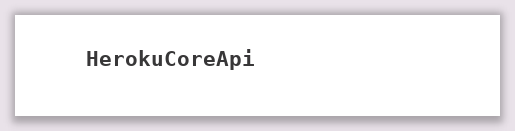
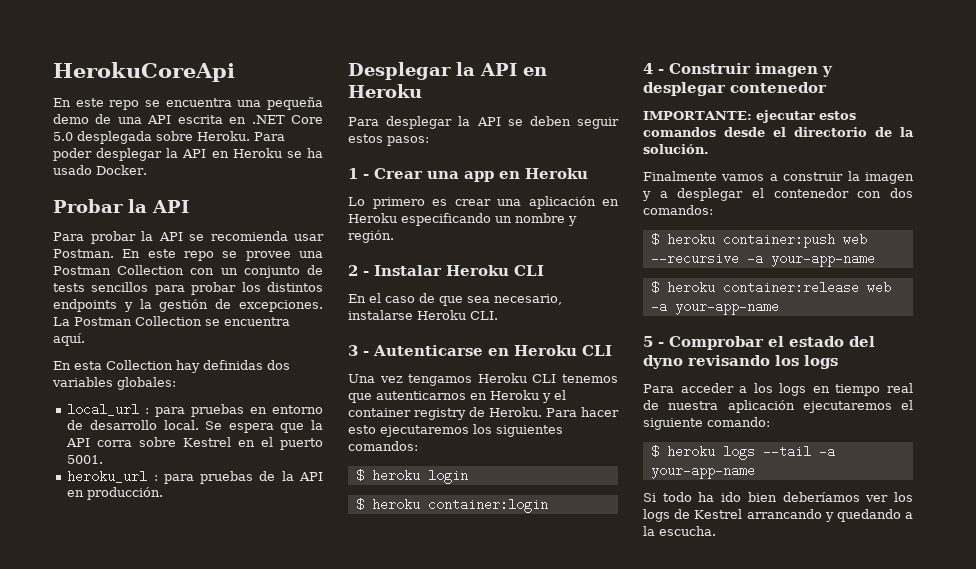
(255, 59) none -> [53,97,323,110] [53,114,323,124] [53,131,285,144] [53,148,323,161] [53,165,147,175] [53,199,189,213] [53,231,324,244] [53,249,323,261] [53,265,323,278] [53,282,323,295] [53,299,323,312] [53,316,290,326] [53,333,85,346] [53,360,290,373] [52,377,176,390] [67,403,323,417] [67,420,323,433] [66,437,323,450] [67,455,104,464] [67,470,323,484] [67,487,164,500] [348,62,547,80] [348,84,422,98] [348,116,619,129] [348,134,429,146] [348,168,588,182] [348,196,619,209] [348,213,577,226] [348,230,394,243] [348,265,544,276] [348,293,562,306] [348,310,498,320] [348,345,612,356] [348,373,618,386] [348,390,566,403] [348,407,619,420] [348,424,563,437] [348,441,418,451] [355,469,468,484] [355,498,548,513] [643,63,833,77] [643,82,827,96] [643,110,856,123] [643,127,914,137] [643,144,709,154] [643,171,914,184] [642,188,913,201] [643,205,713,215] [650,233,867,248] [650,252,875,267] [650,281,891,294] [650,300,779,315] [643,336,875,350] [643,355,838,369] [643,383,913,396] [643,400,913,413] [643,417,770,430] [650,445,835,460] [650,464,755,479] [643,492,913,502] [643,509,913,522] [643,526,716,536] // En este repo se encuentra una pequeña demo de una API escrita en .NET Core 5.0 desplegada sobre Heroku. Para poder desplegar la API en Heroku se ha usado Docker. // Probar la API // Para probar la API se recomienda usar Postman. En este repo se provee una Postman Collection con un conjunto de tests sencillos para probar los distintos endpoints y la gestión de excepciones. La Postman Collection se encuentra aquí. // En esta Collection hay definidas dos variables globales: // local_url : para pruebas en entorno de desarrollo local. Se espera que la API corra sobre Kestrel en el puerto 5001. // heroku_url : para pruebas de la API en producción. // Desplegar la API en Heroku // Para desplegar la API se deben seguir estos pasos: // 1 - Crear una app en Heroku // Lo primero es crear una aplicación en Heroku especificando un nombre y región. // 2 - Instalar Heroku CLI // En el caso de que sea necesario, instalarse Heroku CLI. // 3 - Autenticarse en Heroku CLI // Una vez tengamos Heroku CLI tenemos que autenticarnos en Heroku y el container registry de Heroku. Para hacer esto ejecutaremos los siguientes comandos: // $ heroku login // $ heroku container:login // 4 - Construir imagen y desplegar contenedor // IMPORTANTE: ejecutar estos comandos desde el directorio de la solución. // Finalmente vamos a construir la imagen y a desplegar el contenedor con dos comandos: // $ heroku container:push web --recursive -a your-app-name // $ heroku container:release web -a your-app-name // 5 - Comprobar el estado del dyno revisando los logs // Para acceder a los logs en tiempo real de nuestra aplicación ejecutaremos el siguiente comando: // $ heroku logs --tail -a your-app-name // Si todo ha ido bien deberíamos ver los logs de Kestrel arrancando y quedando a la escucha.

